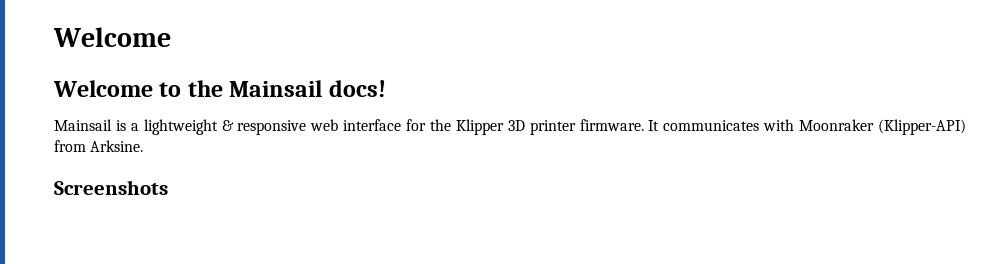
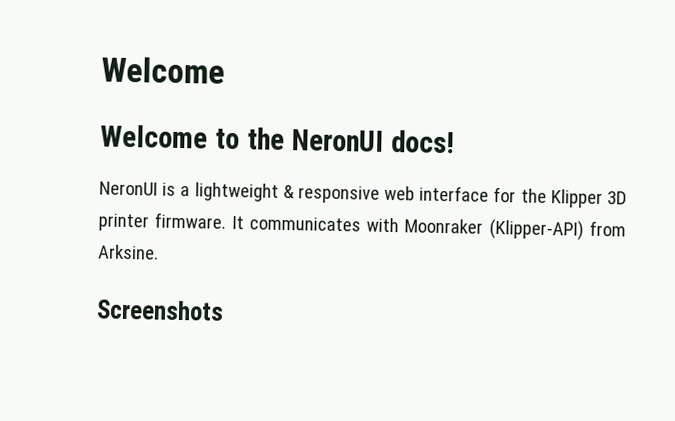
[229,80,323,97] Mainsail -> [291,129,385,152] NeronUI
[54,119,112,131] Mainsail -> [99,181,158,196] NeronUI

